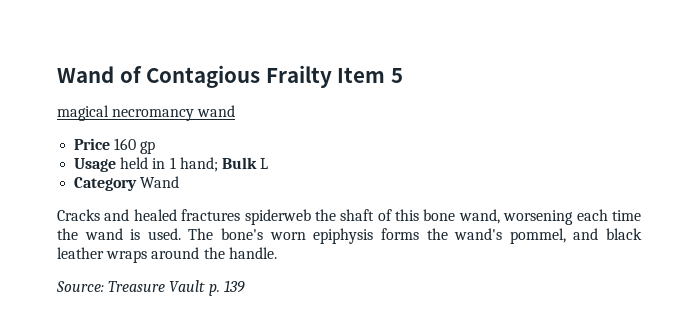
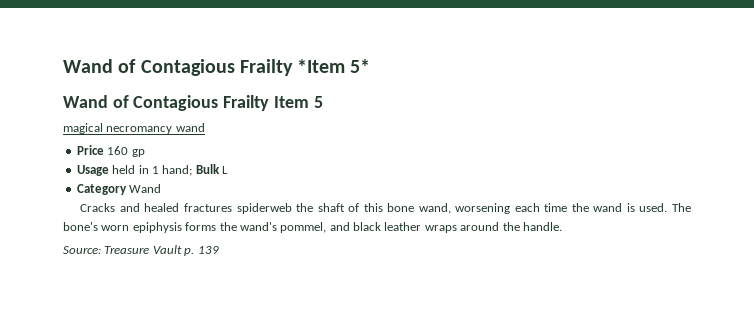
[57,65,332,88] Wand of Contagious Frailty -> [63,59,371,76] [63,95,270,111] Wand of Contagious Frailty *Item 5* // Wand of Contagious Frailty

